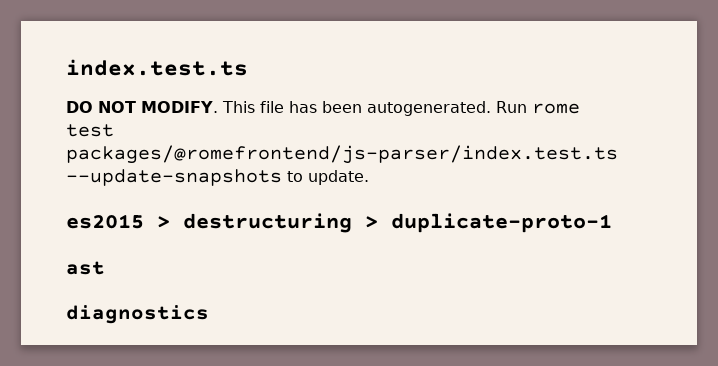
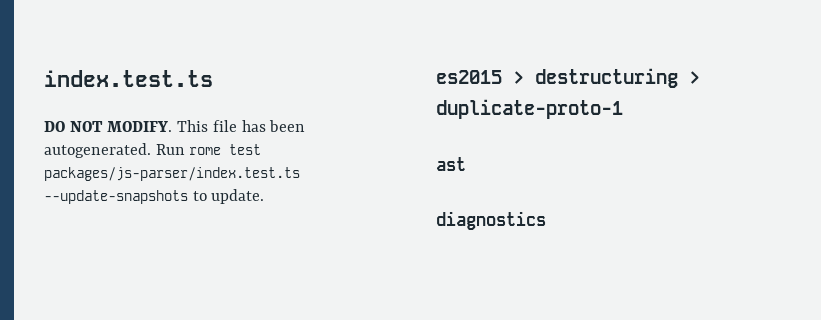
[66,145,618,164] packages/@romefrontend/js-parser/index.test.ts -> [44,167,300,181] packages/js-parser/index.test.ts

